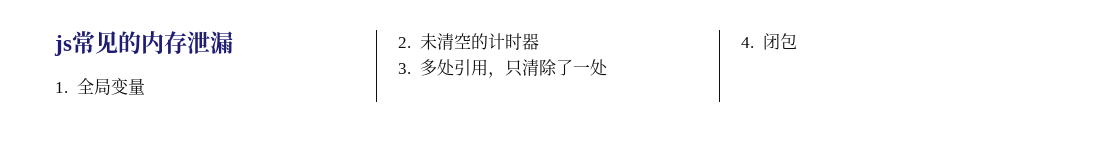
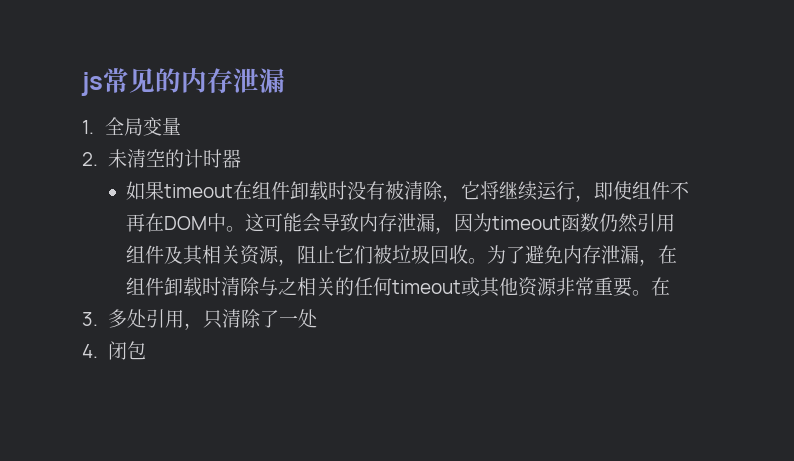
(539, 41) none -> [126,181,690,202] [126,213,676,234] [126,245,678,266] [126,277,671,297] // 如果timeout在组件卸载时没有被清除，它将继续运行，即使组件不再在DOM中。这可能会导致内存泄漏，因为timeout函数仍然引用组件及其相关资源，阻止它们被垃圾回收。为了避免内存泄漏，在组件卸载时清除与之相关的任何timeout或其他资源非常重要。在

